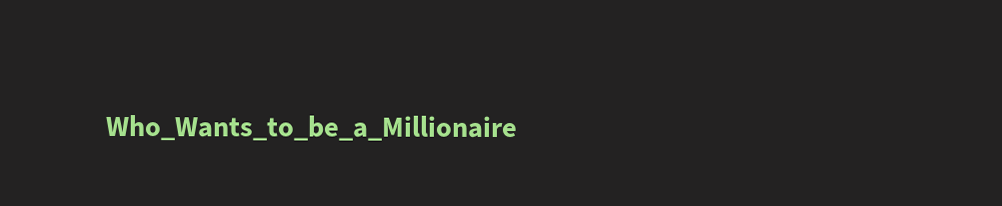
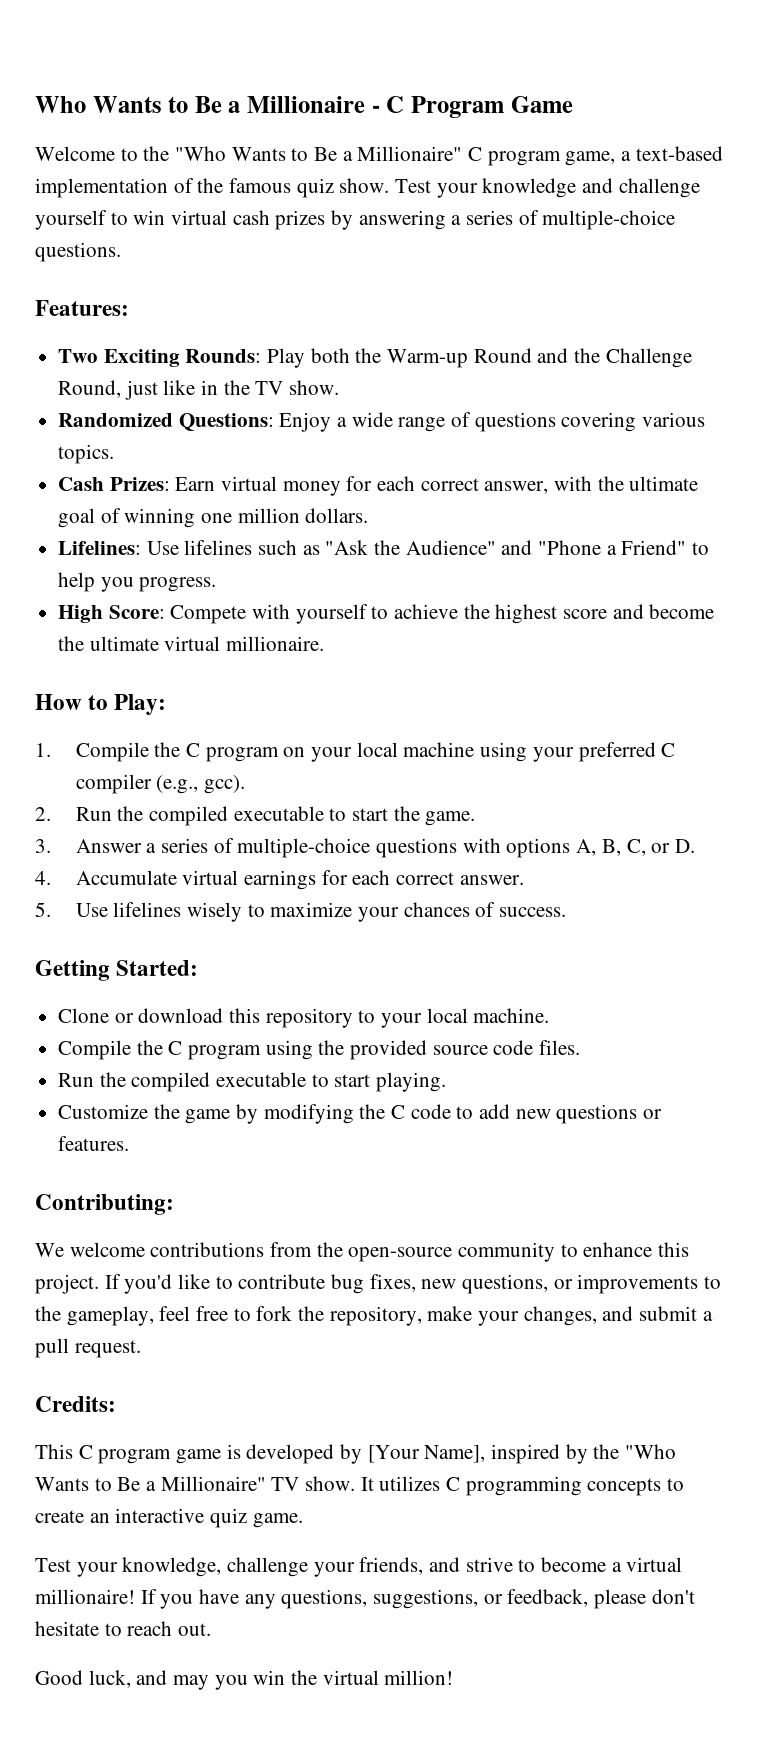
[105,114,517,142] Who_Wants_to_be_a_Millionaire -> [35,96,573,118] [35,146,723,166] [35,178,700,198] [35,210,676,230] [35,242,121,262] [35,300,129,316] [58,348,692,368] [58,380,340,400] [58,412,706,432] [58,444,115,464] [58,476,699,496] [58,508,369,528] [58,540,710,555] [58,572,217,592] [58,604,715,624] [58,636,325,651] [35,694,167,715] [35,742,676,762] [75,774,246,794] [35,806,476,826] [35,838,695,858] [35,870,524,890] [35,902,567,922] [35,960,199,981] [58,1008,550,1028] [58,1040,581,1060] [58,1072,447,1092] [58,1104,663,1124] [58,1136,130,1151] [35,1194,174,1215] [35,1242,690,1262] [35,1274,722,1294] [35,1306,713,1326] [35,1338,141,1358] [35,1396,116,1412] [35,1444,677,1464] [35,1476,685,1496] [35,1508,303,1528] [35,1557,683,1577] [35,1589,695,1609] [35,1621,212,1636] [35,1670,454,1690] Who Wants to Be a Millionaire - C Program Game // Welcome to the "Who Wants to Be a Millionaire" C program game, a text-based implementation of the famous quiz show. Test your knowledge and challenge yourself to win virtual cash prizes by answering a series of multiple-choice questions. // Features: // Two Exciting Rounds: Play both the Warm-up Round and the Challenge Round, just like in the TV show. // Randomized Questions: Enjoy a wide range of questions covering various topics. // Cash Prizes: Earn virtual money for each correct answer, with the ultimate goal of winning one million dollars. // Lifelines: Use lifelines such as "Ask the Audience" and "Phone a Friend" to help you progress. // High Score: Compete with yourself to achieve the highest score and become the ultimate virtual millionaire. // How to Play: // 1. Compile the C program on your local machine using your preferred C compiler (e.g., gcc). // 2. Run the compiled executable to start the game. // 3. Answer a series of multiple-choice questions with options A, B, C, or D. // 4. Accumulate virtual earnings for each correct answer. // 5. Use lifelines wisely to maximize your chances of success. // Getting Started: // Clone or download this repository to your local machine. // Compile the C program using the provided source code files. // Run the compiled executable to start playing. // Customize the game by modifying the C code to add new questions or features. // Contributing: // We welcome contributions from the open-source community to enhance this project. If you'd like to contribute bug fixes, new questions, or improvements to the gameplay, feel free to fork the repository, make your changes, and submit a pull request. // Credits: // This C program game is developed by [Your Name], inspired by the "Who Wants to Be a Millionaire" TV show. It utilizes C programming concepts to create an interactive quiz game. // Test your knowledge, challenge your friends, and strive to become a virtual millionaire! If you have any questions, suggestions, or feedback, please don't hesitate to reach out. // Good luck, and may you win the virtual million!

